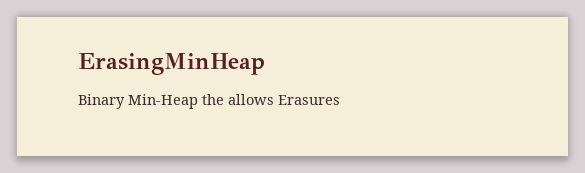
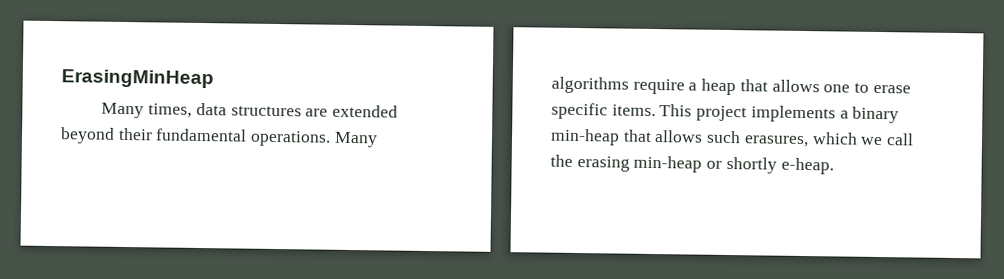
[78,94,340,109] Binary Min-Heap the allows Erasures -> [101,102,399,119] [60,127,378,148] [551,76,911,96] [551,102,900,124] [550,128,915,148] [550,154,834,175] Many times, data structures are extended beyond their fundamental operations. Many algorithms require a heap that allows one to erase specific items. This project implements a binary min-heap that allows such erasures, which we call the erasing min-heap or shortly e-heap.

